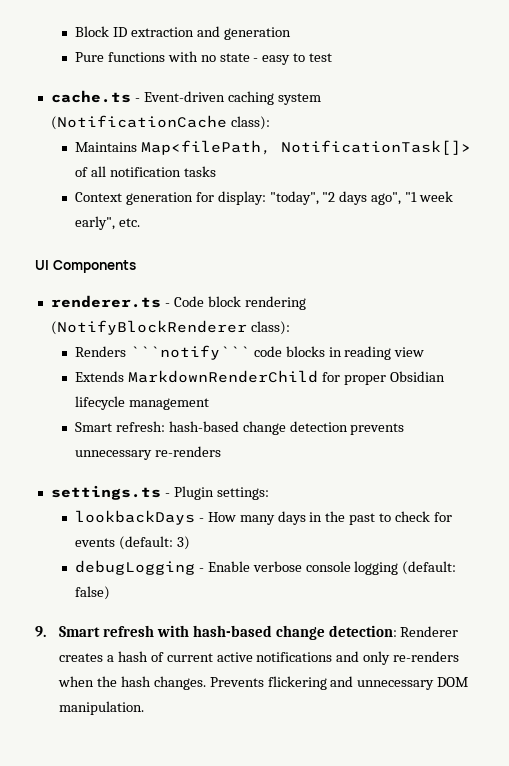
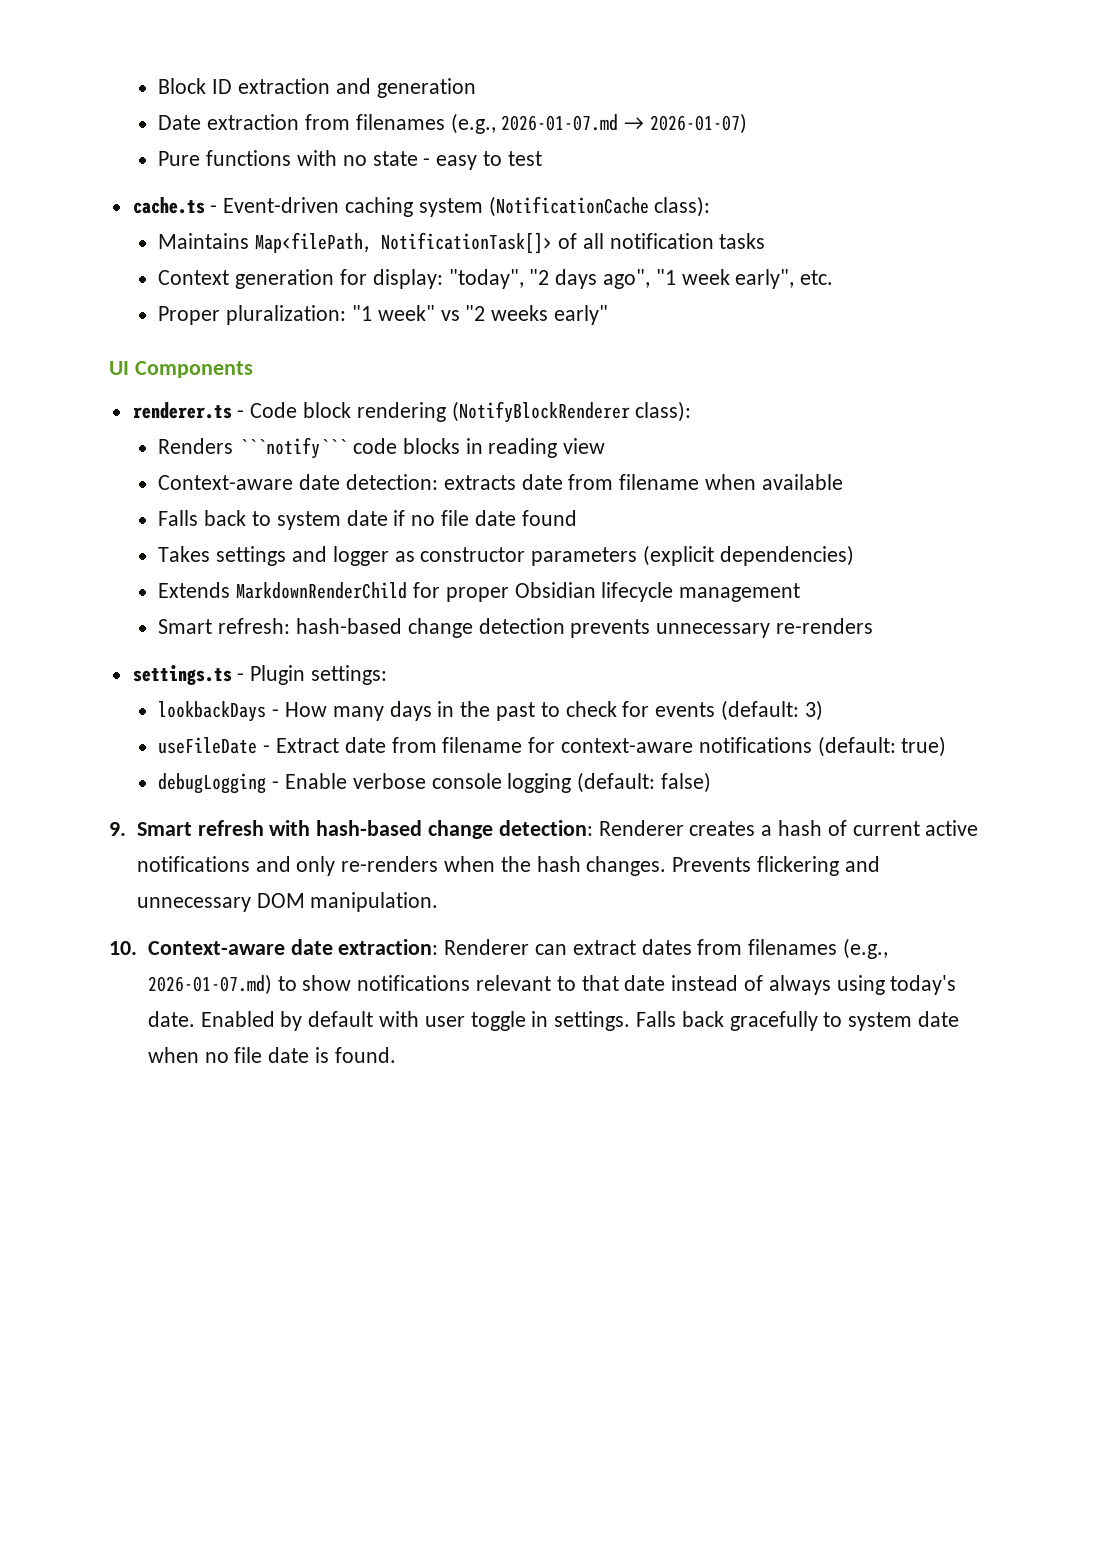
(291, 33) none -> [158,113,748,134] // Date extraction from filenames (e.g., 2026-01-07.md → 2026-01-07)
(140, 222) none -> [158,305,609,325] // Proper pluralization: "1 week" vs "2 weeks early"
(425, 352) none -> [158,474,843,490] [158,510,577,530] [158,545,854,566] // Context-aware date detection: extracts date from filename when available // Falls back to system date if no file date found // Takes settings and logger as constructor parameters (explicit dependencies)
(190, 543) none -> [158,736,947,757] // useFileDate - Extract date from filename for context-aware notifications (default: true)
(144, 708) none -> [109,938,888,959] [147,974,957,995] [147,1011,960,1031] [147,1047,396,1063] // 10. Context-aware date extraction: Renderer can extract dates from filenames (e.g., 2026-01-07.md) to show notifications relevant to that date instead of always using today's date. Enabled by default with user toggle in settings. Falls back gracefully to system date when no file date is found.

